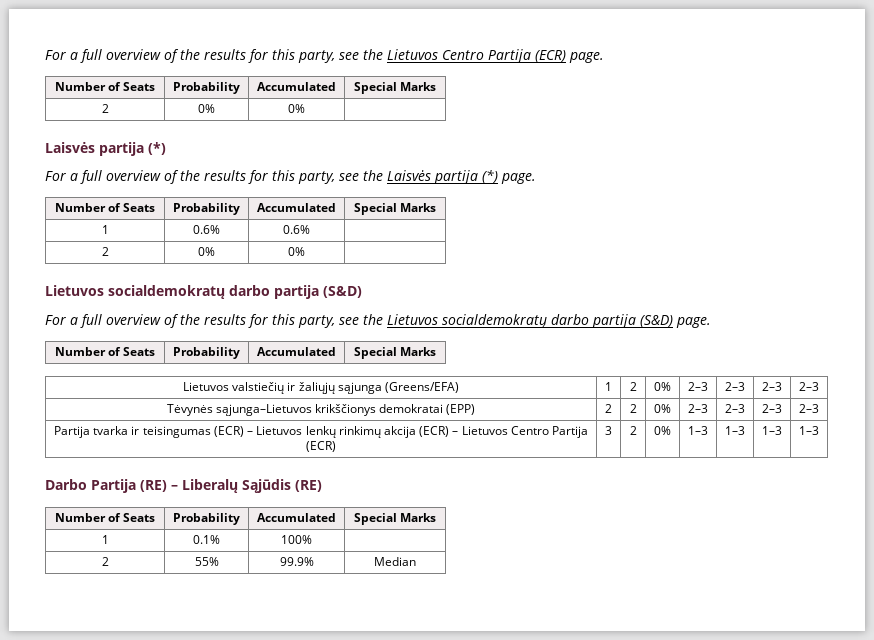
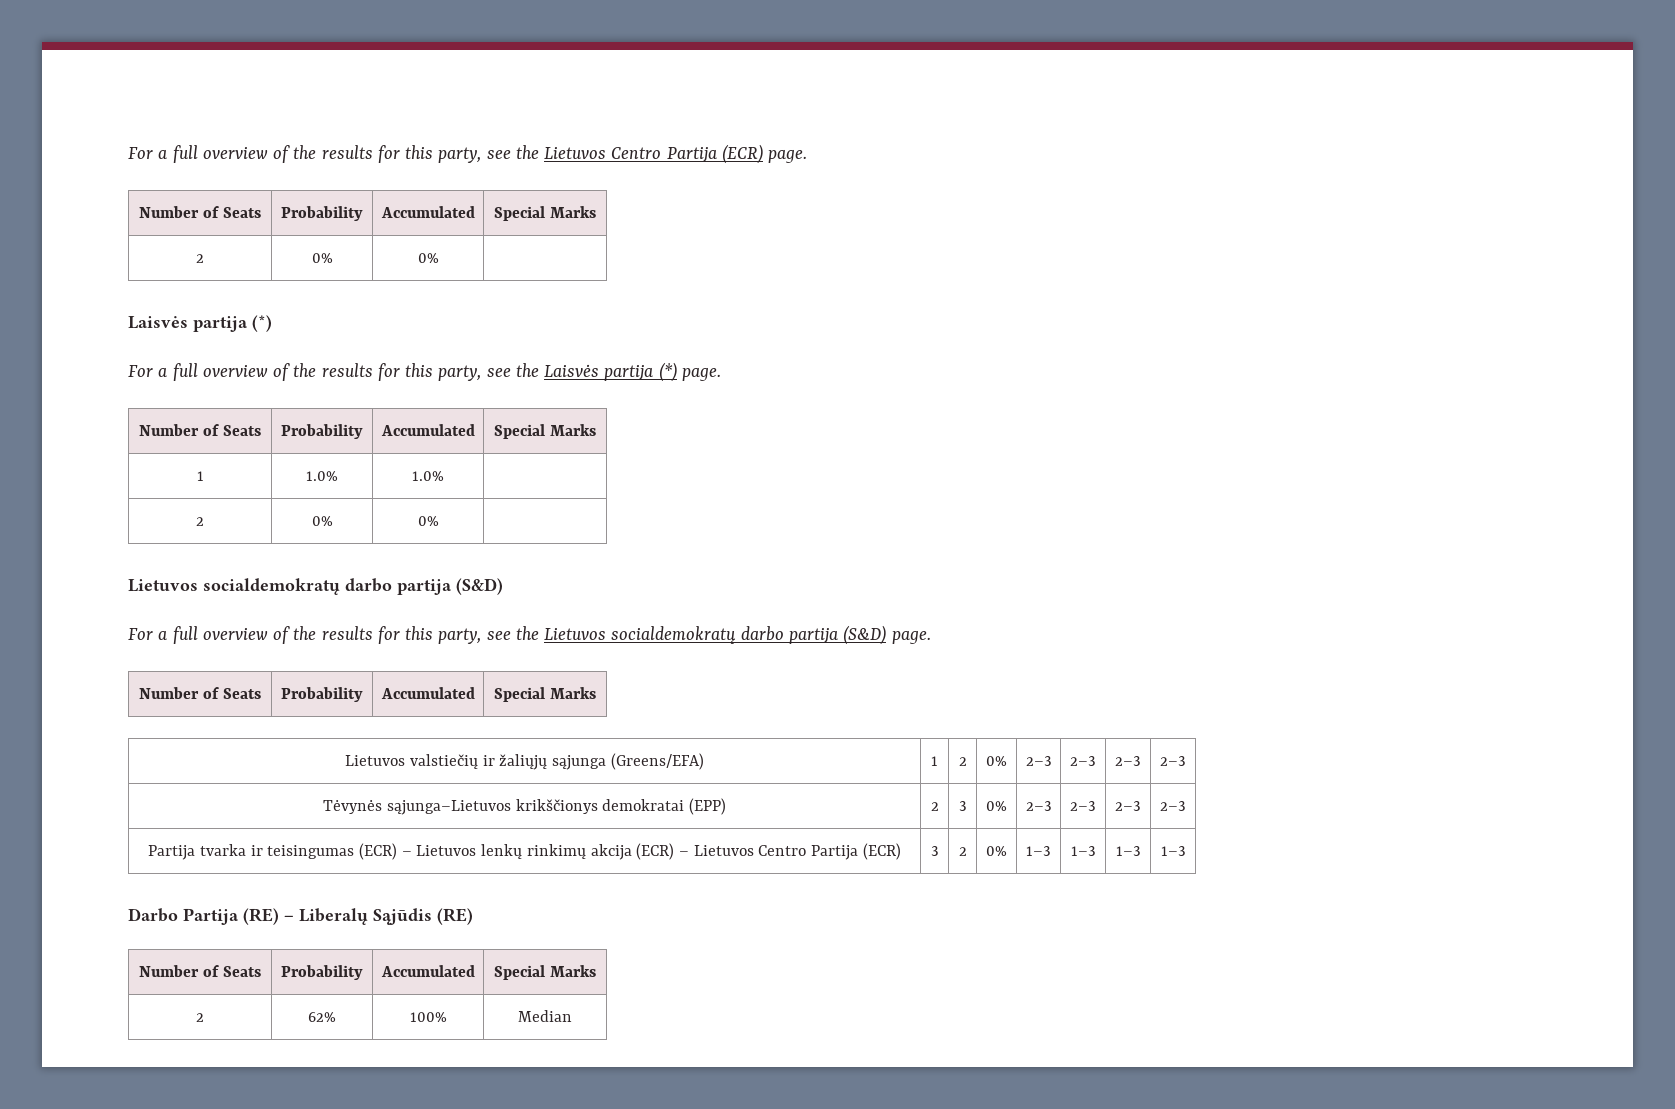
[193,225,220,234] [283,225,310,234] 0.6% | 0.6% -> [306,471,338,481] [412,471,444,481] 1.0% | 1.0%
[629,404,637,413] 2 -> [958,801,967,811] 3
[101,535,109,544] [193,535,220,544] 1 | 0.1% -> [196,1013,204,1022] [308,1012,336,1022] 2 | 62%
[101,557,109,566] [194,557,219,566] [279,557,314,566] // 2 | 55% | 99.9% | -> (447, 1017) none

